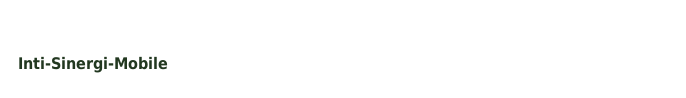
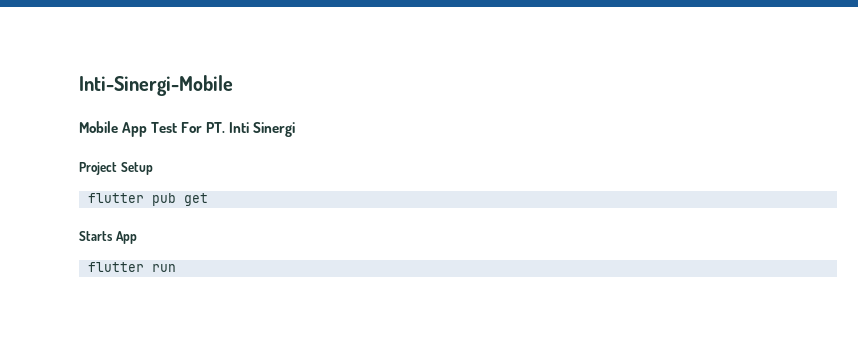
(168, 64) none -> [79,121,296,137] [79,162,153,175] [87,193,208,206] [79,231,137,244] [87,262,176,272] // Mobile App Test For PT. Inti Sinergi // Project Setup // flutter pub get // Starts App // flutter run

